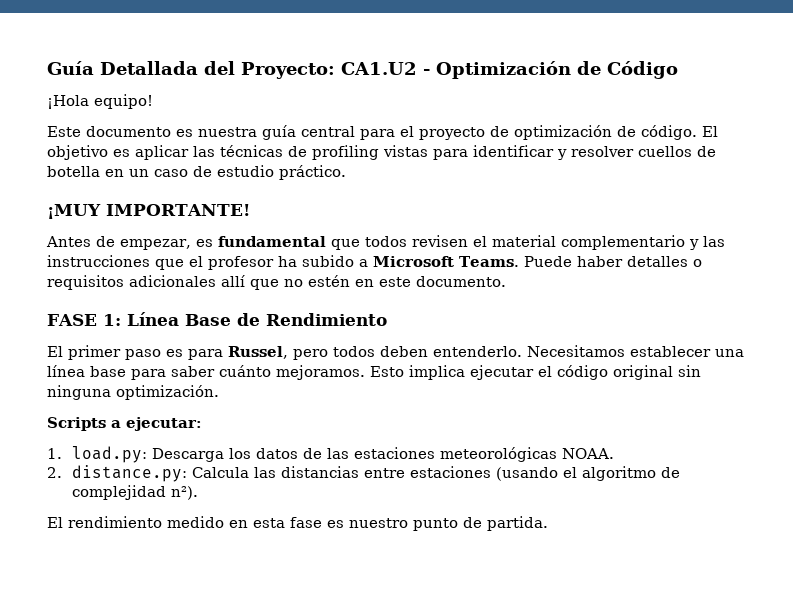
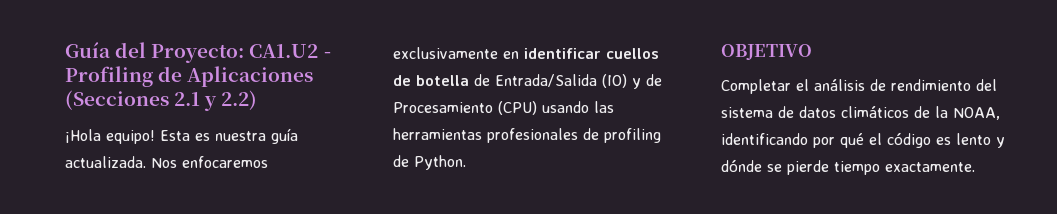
[100,61,198,75] Detallada -> (111, 50) none
[436,61,678,79] Optimización de Código -> [65,66,314,87] [65,90,258,111] Profiling de Aplicaciones (Secciones 2.1 y 2.2)
[47,126,171,137] // Este documento -> [160,130,190,141] Esta
[301,125,718,140] [47,145,716,160] [47,165,346,180] [47,204,250,219] [46,235,725,250] [47,255,702,270] [47,275,506,290] [47,312,387,326] [47,345,744,360] [47,365,701,380] [47,385,219,400] [47,417,202,431] [47,446,614,463] [47,465,680,482] [71,485,198,500] [47,516,548,531] central para el proyecto de optimización de código. El objetivo es aplicar las técnicas de profiling vistas para identificar y resolver cuellos de botella en un caso de estudio práctico. // ¡MUY IMPORTANTE! // Antes de empezar, es fundamental que todos revisen el material complementario y las instrucciones que el profesor ha subido a Microsoft Teams. Puede haber detalles o requisitos adicionales allí que no estén en este documento. // FASE 1: Línea Base de Rendimiento // El primer paso es para Russel, pero todos deben entenderlo. Necesitamos establecer una línea base para saber cuánto mejoramos. Esto implica ejecutar el código original sin ninguna optimización. // Scripts a ejecutar: // 1. load.py: Descarga los datos de las estaciones meteorológicas NOAA. // 2. distance.py: Calcula las distancias entre estaciones (usando el algoritmo de complejidad n²). // El rendimiento medido en esta fase es nuestro punto de partida. -> [65,156,268,168] [393,47,659,59] [393,74,662,89] [393,101,614,115] [393,128,661,143] [393,155,466,170] [721,44,812,60] [721,79,997,94] [721,106,1000,120] [721,132,1005,148] [721,159,975,175] actualizada. Nos enfocaremos exclusivamente en identificar cuellos de botella de Entrada/Salida (IO) y de Procesamiento (CPU) usando las herramientas profesionales de profiling de Python. // OBJETIVO // Completar el análisis de rendimiento del sistema de datos climáticos de la NOAA, identificando por qué el código es lento y dónde se pierde tiempo exactamente.

